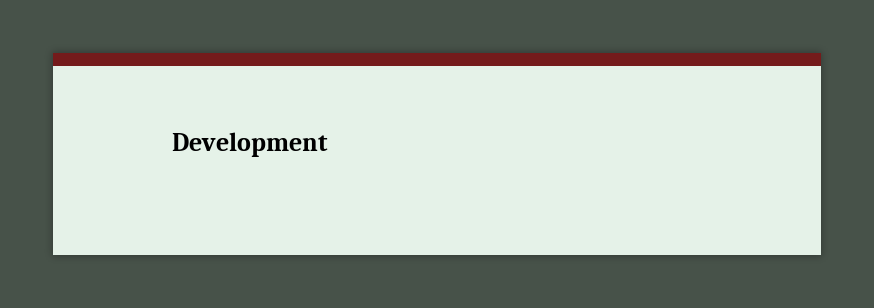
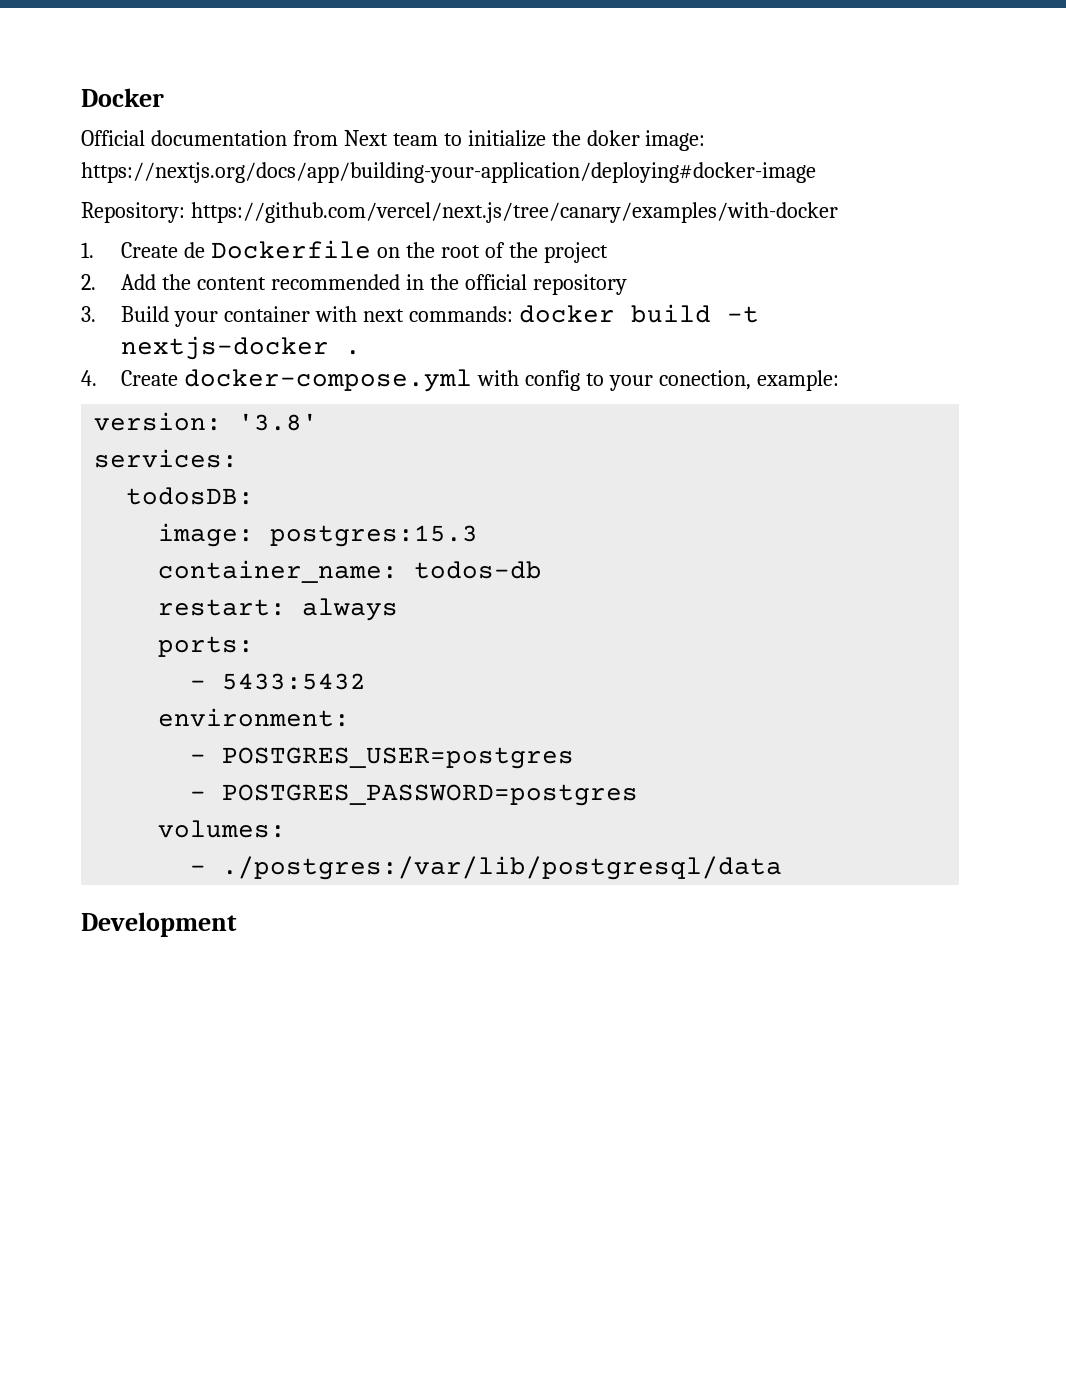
(172, 144) none -> [81,88,164,107] [81,130,706,151] [81,162,816,183] [81,202,838,223] [81,240,608,263] [81,274,627,295] [81,304,759,327] [121,336,362,360] [81,369,839,392] [94,412,319,431] [94,449,239,468] [126,487,255,505] [158,523,479,547] [158,560,543,583] [158,598,399,621] [158,636,255,657] [190,673,367,690] [158,708,351,727] [190,747,575,769] [190,784,639,806] [158,820,287,838] [190,856,783,880] Docker // Official documentation from Next team to initialize the doker image: https://nextjs.org/docs/app/building-your-application/deploying#docker-image // Repository: https://github.com/vercel/next.js/tree/canary/examples/with-docker // 1. Create de Dockerfile on the root of the project // 2. Add the content recommended in the official repository // 3. Build your container with next commands: docker build -t nextjs-docker . // 4. Create docker-compose.yml with config to your conection, example: // version: '3.8' // services: // todosDB: // image: postgres:15.3 // container_name: todos-db // restart: always // ports: // - 5433:5432 // environment: // - POSTGRES_USER=postgres // - POSTGRES_PASSWORD=postgres // volumes: // - ./postgres:/var/lib/postgresql/data //

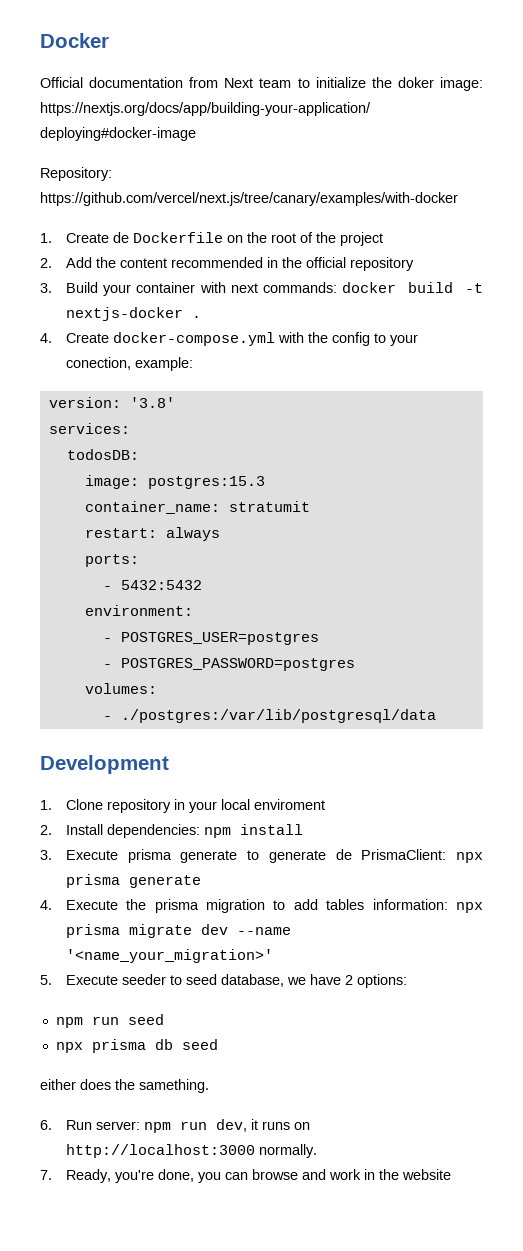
(520, 378) none -> [307,332,328,343] the
[414,561,543,579] todos-db -> [228,501,310,512] stratumit
[222,673,367,690] 5433:5432 -> [120,580,202,590] 5432:5432
(237, 924) none -> [40,799,325,813] [40,824,303,838] [40,849,484,863] [65,874,201,888] [40,899,484,913] [65,924,291,938] [65,949,273,963] [40,974,407,988] [55,1014,164,1028] [55,1039,218,1053] [40,1079,209,1093] [40,1119,310,1133] [65,1144,317,1158] [40,1169,451,1183] // 1. Clone repository in your local enviroment // 2. Install dependencies: npm install // 3. Execute prisma generate to generate de PrismaClient: npx prisma generate // 4. Execute the prisma migration to add tables information: npx prisma migrate dev --name '<name_your_migration>' // 5. Execute seeder to seed database, we have 2 options: // npm run seed // npx prisma db seed // either does the samething. // 6. Run server: npm run dev, it runs on http://localhost:3000 normally. // 7. Ready, you're done, you can browse and work in the website

